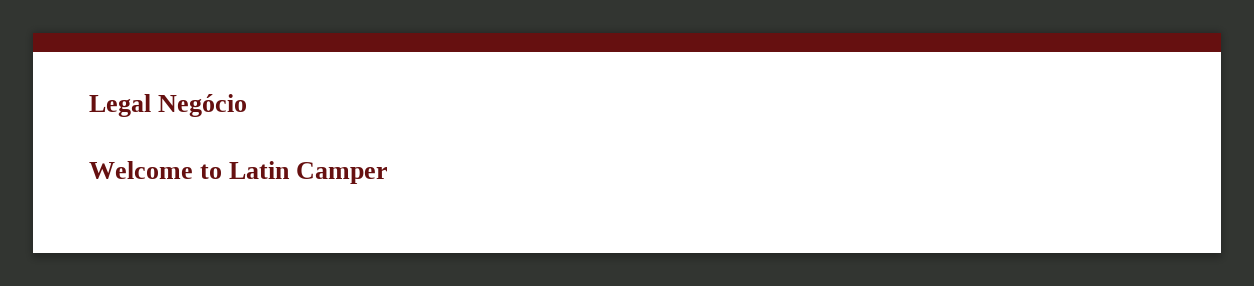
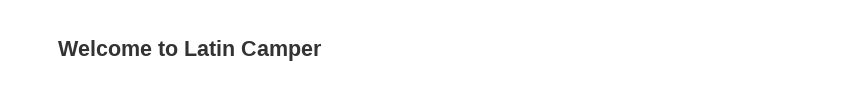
[89,94,248,117] Legal Negócio // -> (58, 48) none

